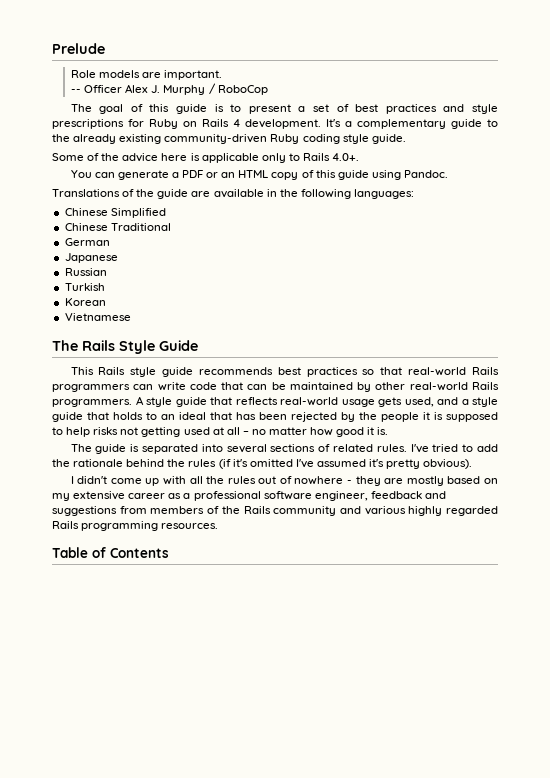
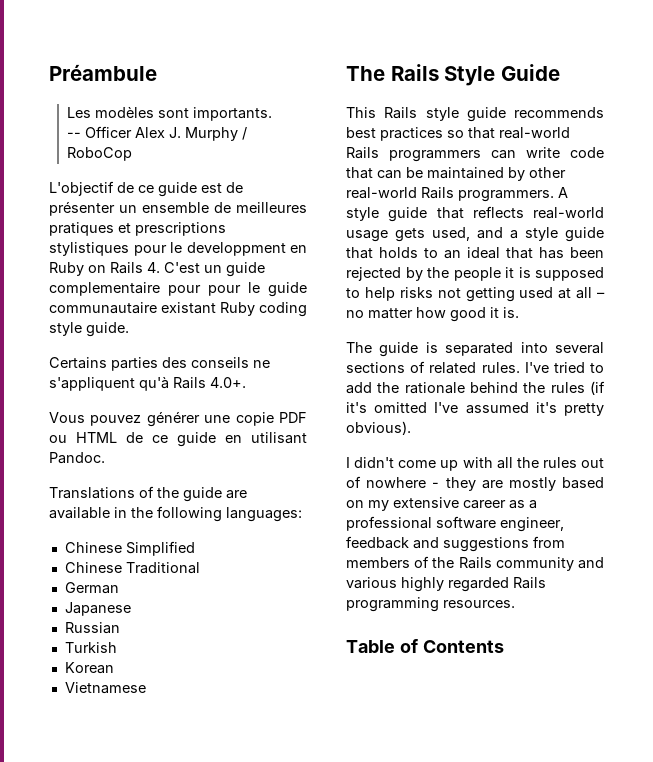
[52,43,105,54] [71,70,223,80] Prelude // Role models are important. -> [49,64,157,81] [66,106,272,121] Préambule // Les modèles sont importants.
[70,104,498,114] [52,119,498,129] [52,134,406,144] [52,153,360,163] [70,170,401,180] The goal of this guide is to present a set of best practices and style prescriptions for Ruby on Rails 4 development. It's a complementary guide to the already existing community-driven Ruby coding style guide. // Some of the advice here is applicable only to Rails 4.0+. // You can generate a PDF or an HTML copy of this guide using -> [49,181,243,197] [49,201,307,216] [49,222,226,236] [49,242,307,256] [49,262,265,277] [49,282,307,297] [49,302,307,317] [49,322,129,337] [49,357,270,371] [49,376,246,391] [49,411,307,427] [49,432,307,447] L'objectif de ce guide est de présenter un ensemble de meilleures pratiques et prescriptions stylistiques pour le developpment en Ruby on Rails 4. C'est un guide complementaire pour pour le guide communautaire existant Ruby coding style guide. // Certains parties des conseils ne s'appliquent qu'à Rails 4.0+. // Vous pouvez générer une copie PDF ou HTML de ce guide en utilisant

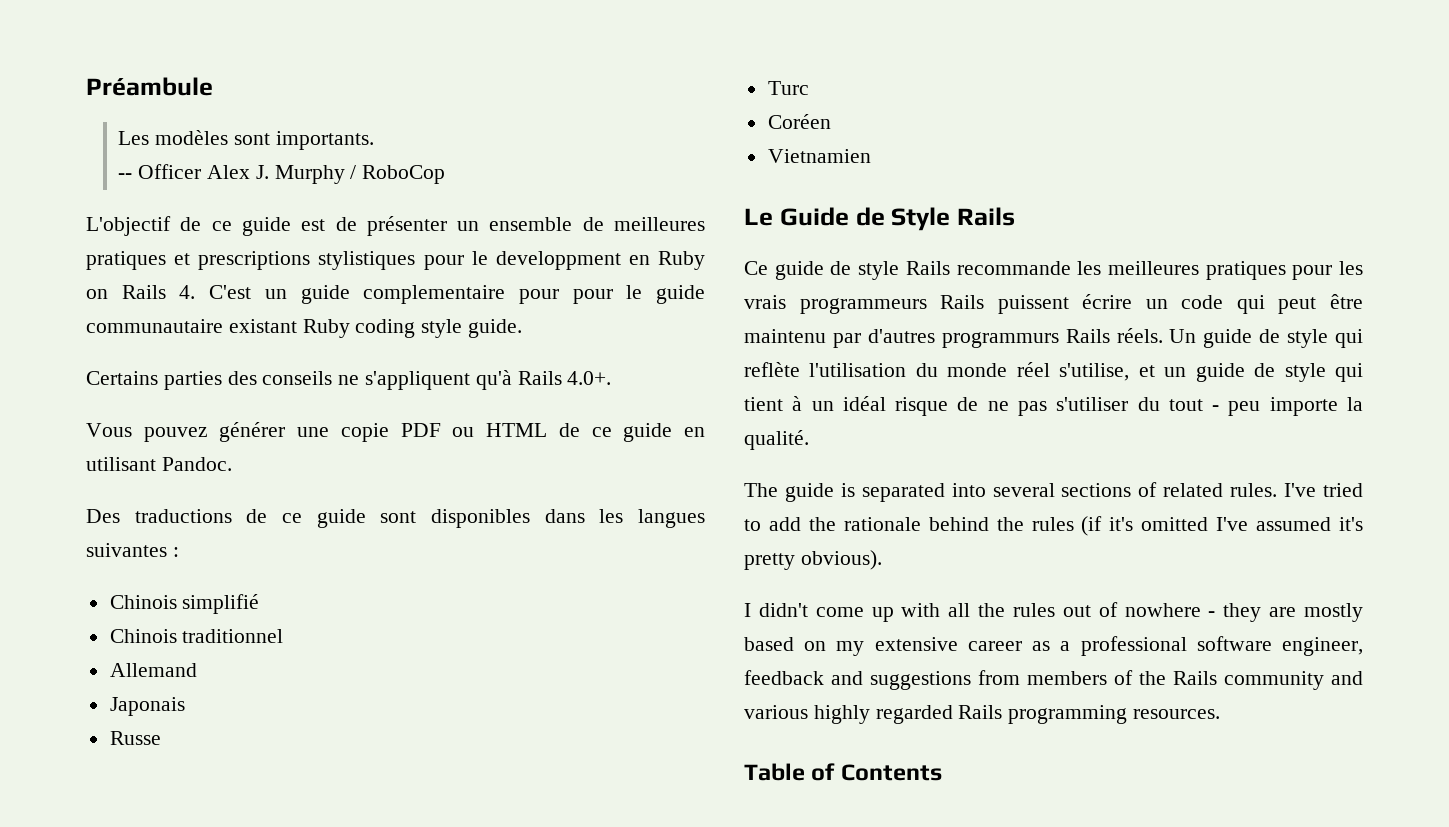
[49,486,247,502] [49,506,302,522] [64,541,195,556] [64,562,200,574] [64,582,119,594] [64,602,131,616] [64,622,120,634] [64,642,117,653] [64,662,114,674] [64,682,146,694] [346,64,560,86] [346,107,604,122] [346,127,570,141] [346,147,604,162] [346,167,566,181] [346,187,568,202] [346,206,604,222] [346,227,604,242] [346,247,604,259] [346,267,604,281] [346,287,605,302] [346,307,519,322] Translations of the guide are available in the following languages: // Chinese Simplified // Chinese Traditional // German // Japanese // Russian // Turkish // Korean // Vietnamese // The Rails Style Guide // This Rails style guide recommends best practices so that real-world Rails programmers can write code that can be maintained by other real-world Rails programmers. A style guide that reflects real-world usage gets used, and a style guide that holds to an ideal that has been rejected by the people it is supposed to help risks not getting used at all – no matter how good it is. -> [86,509,705,528] [86,543,179,557] [109,594,260,614] [109,629,284,643] [109,663,197,677] [109,697,185,716] [109,731,161,745] [767,81,809,95] [767,114,831,129] [767,149,871,163] [744,207,1015,231] [744,261,1363,280] [744,294,1363,314] [744,328,1363,348] [744,362,1363,382] [744,396,1363,416] [744,430,809,450] Des traductions de ce guide sont disponibles dans les langues suivantes : // Chinois simplifié // Chinois traditionnel // Allemand // Japonais // Russe // Turc // Coréen // Vietnamien // Le Guide de Style Rails // Ce guide de style Rails recommande les meilleures pratiques pour les vrais programmeurs Rails puissent écrire un code qui peut être maintenu par d'autres programmurs Rails réels. Un guide de style qui reflète l'utilisation du monde réel s'utilise, et un guide de style qui tient à un idéal risque de ne pas s'utiliser du tout - peu importe la qualité.

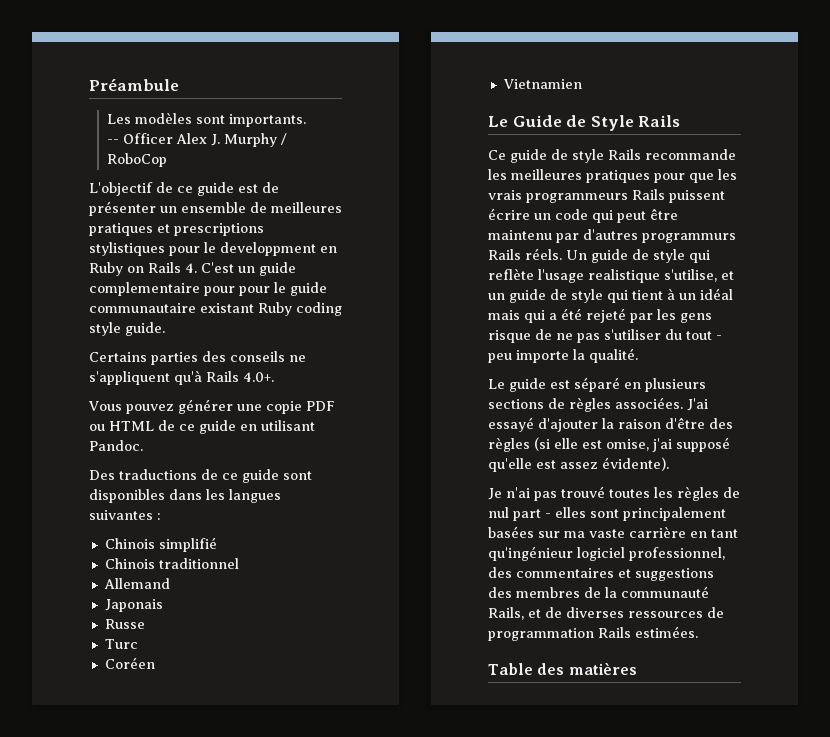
(1333, 272) none -> [689,173,714,183] que
[809,362,1050,377] l'utilisation du monde réel -> [538,269,660,283] l'usage realistique
(886, 403) none -> [488,308,712,323] mais qui a été rejeté par les gens
[744,482,1363,502] [744,516,1363,536] [744,550,882,570] [744,602,1363,622] [744,636,1363,656] [744,670,1363,690] [744,705,1221,724] The guide is separated into several sections of related rules. I've tried to add the rationale behind the rules (if it's omitted I've assumed it's pretty obvious). // I didn't come up with all the rules out of nowhere - they are mostly based on my extensive career as a professional software engineer, feedback and suggestions from members of the Rails community and various highly regarded Rails programming resources. -> [488,377,706,392] [488,397,708,412] [488,417,733,432] [488,437,730,452] [488,457,669,472] [488,486,740,501] [488,507,726,521] [488,526,738,538] [488,546,725,561] [488,567,714,581] [488,586,709,598] [488,607,724,620] [488,626,698,641] Le guide est séparé en plusieurs sections de règles associées. J'ai essayé d'ajouter la raison d'être des règles (si elle est omise, j'ai supposé qu'elle est assez évidente). // Je n'ai pas trouvé toutes les règles de nul part - elles sont principalement basées sur ma vaste carrière en tant qu'ingénieur logiciel professionnel, des commentaires et suggestions des membres de la communauté Rails, et de diverses ressources de programmation Rails estimées.
[811,763,942,781] of Contents -> [537,663,637,675] des matières

